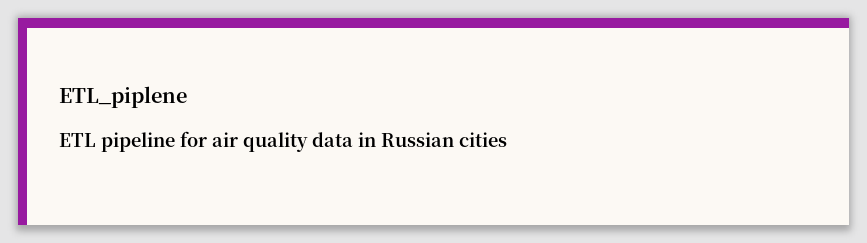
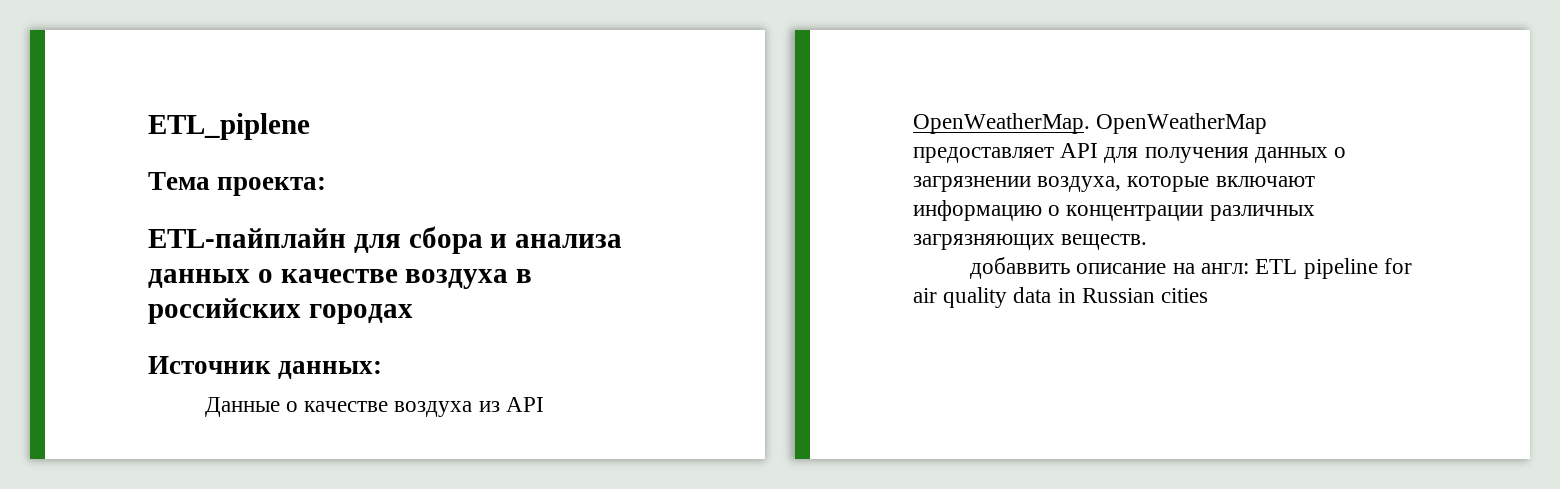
(187, 97) none -> [148,172,327,196] [148,226,623,254] [148,269,533,289] [148,298,413,324] [148,356,383,379] [204,397,544,417] [913,113,1268,134] [913,143,1347,163] [913,176,1315,192] [913,200,1315,221] [913,234,1148,250] [969,257,1249,279] Тема проекта: // ETL-пайплайн для сбора и анализа данных о качестве воздуха в российских городах // Источник данных: // Данные о качестве воздуха из API OpenWeatherMap. OpenWeatherMap предоставляет API для получения данных о загрязнении воздуха, которые включают информацию о концентрации различных загрязняющих веществ. // добаввить описание на англ:

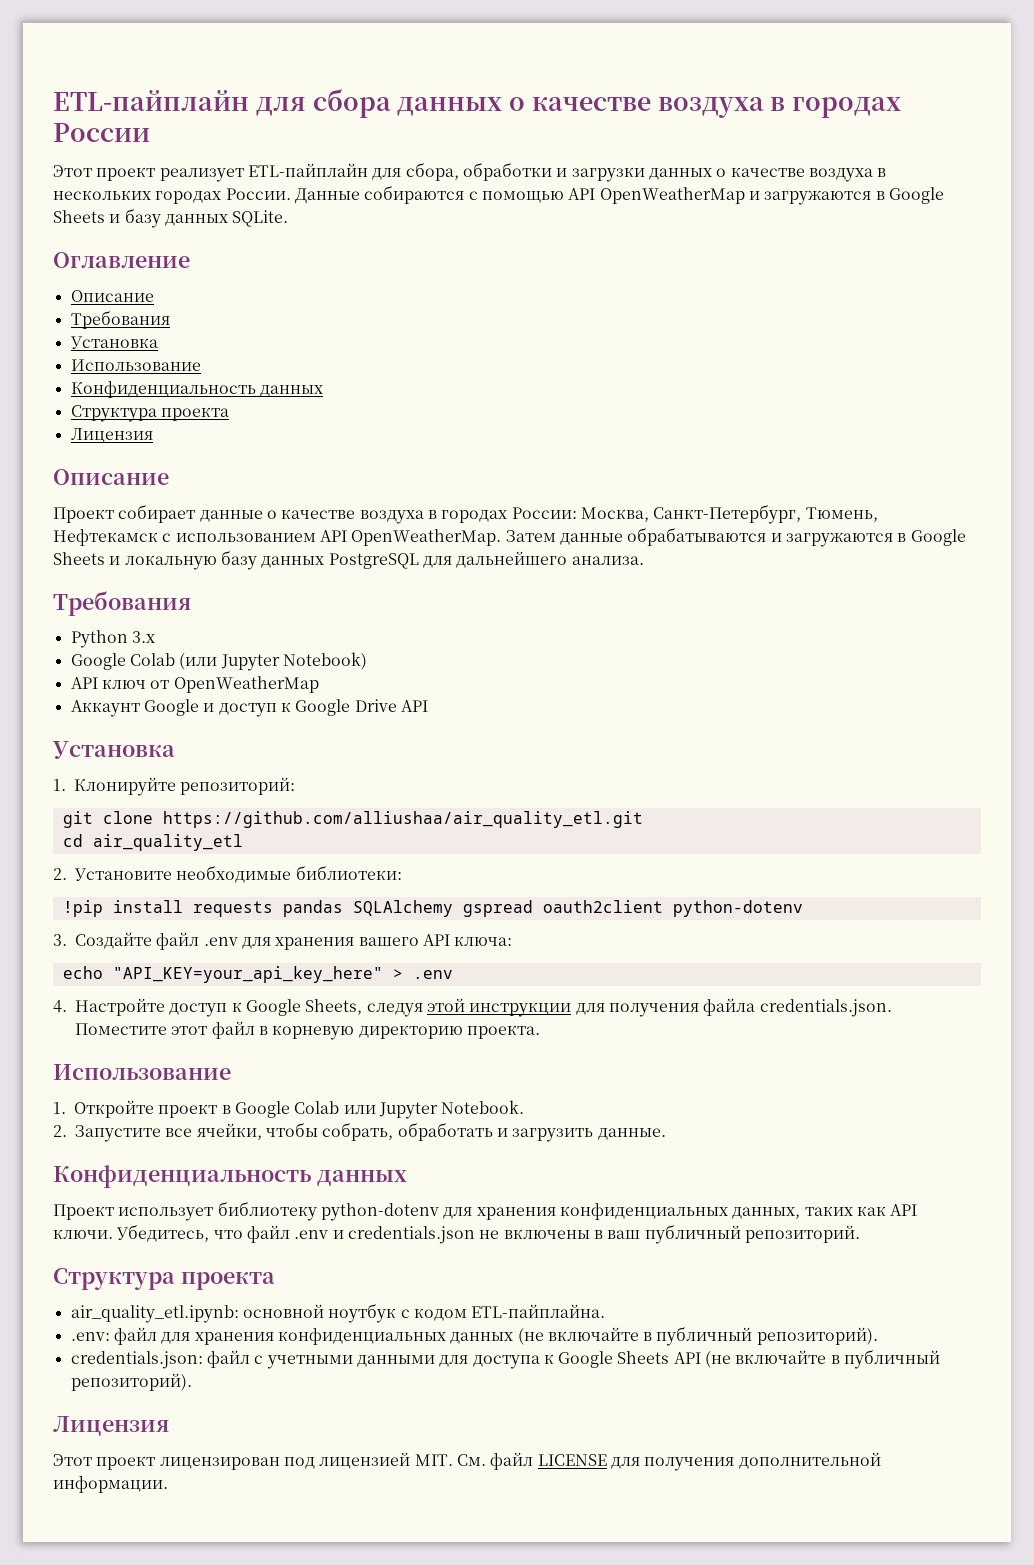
[148,113,310,140] [148,172,327,196] ETL_piplene // Тема проекта: // -> (53, 100) none
[490,234,623,248] [148,269,533,289] [148,298,413,324] [148,356,383,379] [204,397,544,417] [913,113,1268,134] [913,143,1347,163] [913,176,1315,192] [913,200,1315,221] [913,234,1148,250] [969,257,1412,279] [913,287,1209,308] и анализа данных о качестве воздуха в российских городах // Источник данных: // Данные о качестве воздуха из API OpenWeatherMap. OpenWeatherMap предоставляет API для получения данных о загрязнении воздуха, которые включают информацию о концентрации различных загрязняющих веществ. // добаввить описание на англ: ETL pipeline for air quality data in Russian cities -> [397,97,901,118] [53,123,150,142] [53,162,887,182] [53,185,944,205] [53,208,289,228] [53,252,190,268] [70,290,154,302] [70,310,170,329] [69,336,158,349] [70,359,201,371] [70,381,323,398] [70,405,229,422] [70,428,153,443] [53,469,169,485] [53,504,878,524] [53,527,966,547] [53,550,644,570] [53,591,191,616] [70,630,155,648] [70,652,367,671] [70,676,319,693] [70,699,428,717] [53,741,175,759] [53,777,296,796] [62,811,643,828] [62,834,243,851] [53,865,402,883] [62,900,803,917] [53,932,513,950] [62,966,453,983] [53,998,892,1017] [75,1021,540,1040] [53,1064,231,1080] [53,1100,525,1119] [53,1122,666,1142] [53,1165,407,1188] [53,1201,918,1221] [53,1224,860,1244] [53,1268,275,1290] [70,1303,606,1323] [70,1326,878,1346] [70,1349,941,1369] [70,1373,192,1391] [53,1416,169,1436] [53,1452,881,1471] [53,1476,168,1493] данных о качестве воздуха в городах России // Этот проект реализует ETL-пайплайн для сбора, обработки и загрузки данных о качестве воздуха в нескольких городах России. Данные собираются с помощью API OpenWeatherMap и загружаются в Google Sheets и базу данных SQLite. // Оглавление // Описание // Требования // Установка // Использование // Конфиденциальность данных // Структура проекта // Лицензия // Описание // Проект собирает данные о качестве воздуха в городах России: Москва, Санкт-Петербург, Тюмень, Нефтекамск с использованием API OpenWeatherMap. Затем данные обрабатываются и загружаются в Google Sheets и локальную базу данных PostgreSQL для дальнейшего анализа. // Требования // Python 3.x // Google Colab (или Jupyter Notebook) // API ключ от OpenWeatherMap // Аккаунт Google и доступ к Google Drive API // Установка // 1. Клонируйте репозиторий: // git clone https://github.com/alliushaa/air_quality_etl.git // cd air_quality_etl // 2. Установите необходимые библиотеки: // !pip install requests pandas SQLAlchemy gspread oauth2client python-dotenv // 3. Создайте файл .env для хранения вашего API ключа: // echo "API_KEY=your_api_key_here" > .env // 4. Настройте доступ к Google Sheets, следуя этой инструкции для получения файла credentials.json. Поместите этот файл в корневую директорию проекта. // Использование // 1. Откройте проект в Google Colab или Jupyter Notebook. // 2. Запустите все ячейки, чтобы собрать, обработать и загрузить данные. // Конфиденциальность данных // Проект использует библиотеку python-dotenv для хранения конфиденциальных данных, таких как API ключи. Убедитесь, что файл .env и credentials.json не включены в ваш публичный репозиторий. // Структура проекта // air_quality_etl.ipynb: основной ноутбук с кодом ETL-пайплайна. // .env: файл для хранения конфиденциальных данных (не включайте в публичный репозиторий). // credentials.json: файл с учетными данными для доступа к Google Sheets API (не включайте в публичный репозиторий). // Лицензия // Этот проект лицензирован под лицензией MIT. См. файл LICENSE для получения дополнительной информации.

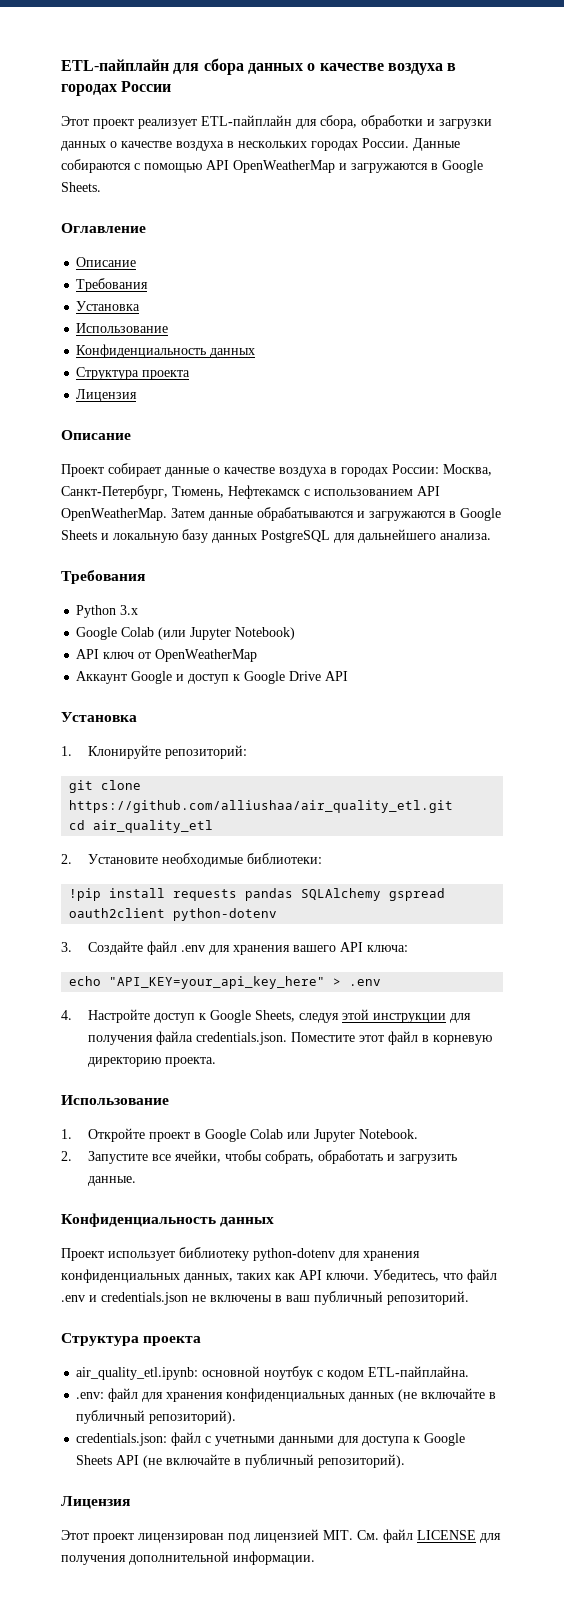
[53,208,289,228] Sheets и базу данных SQLite. -> [61,182,101,192] Sheets.

